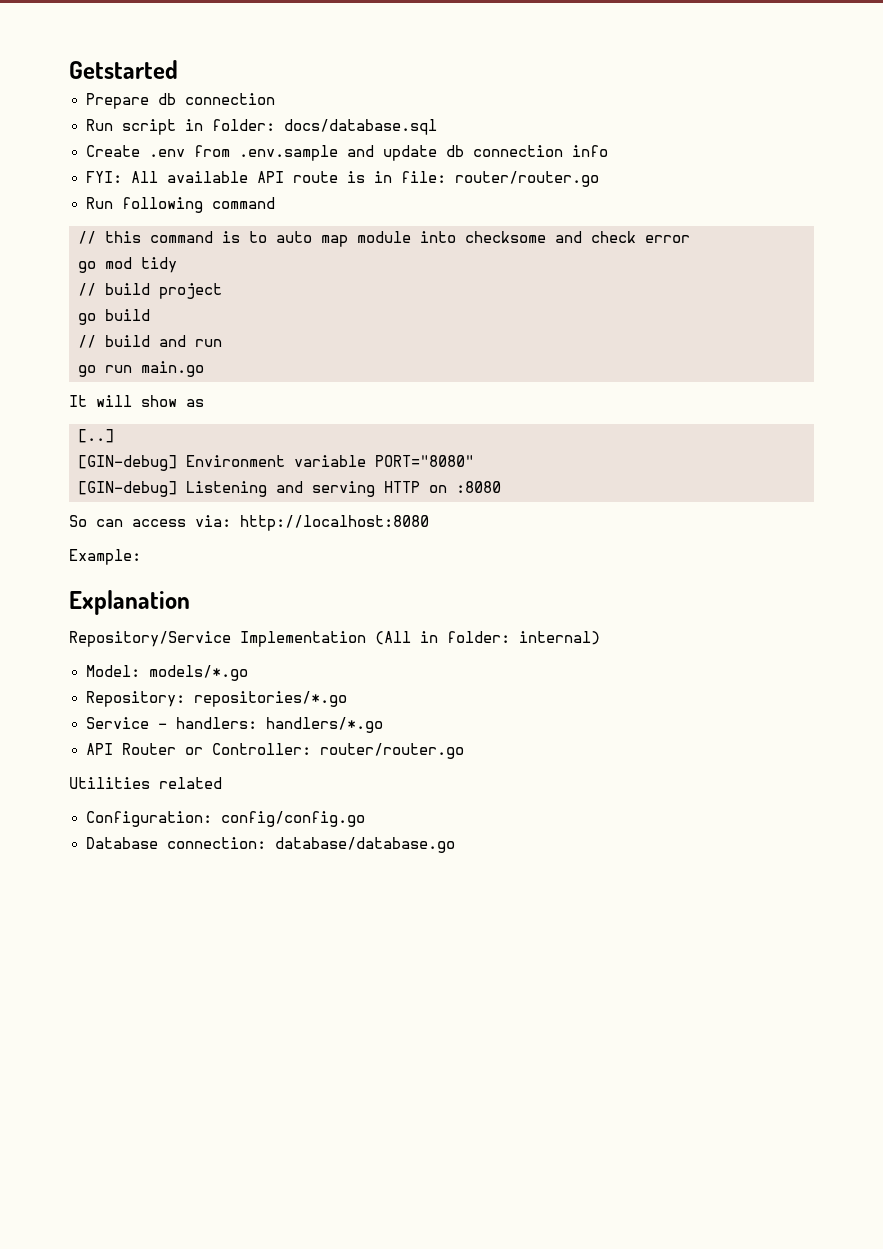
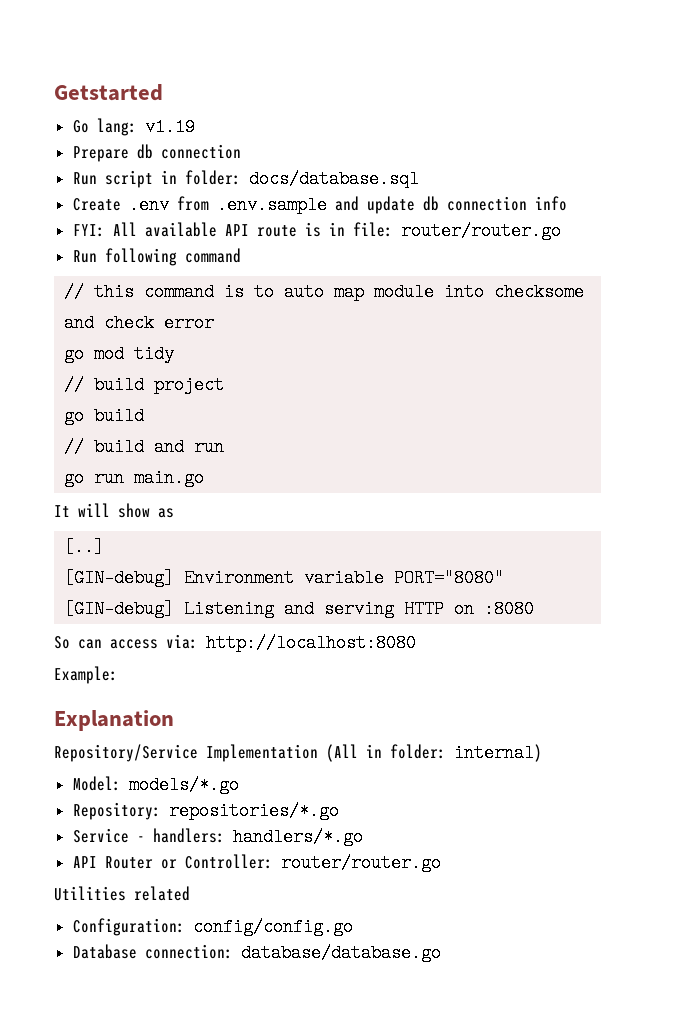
(178, 69) none -> [72,118,195,136] // Go lang: v1.19

